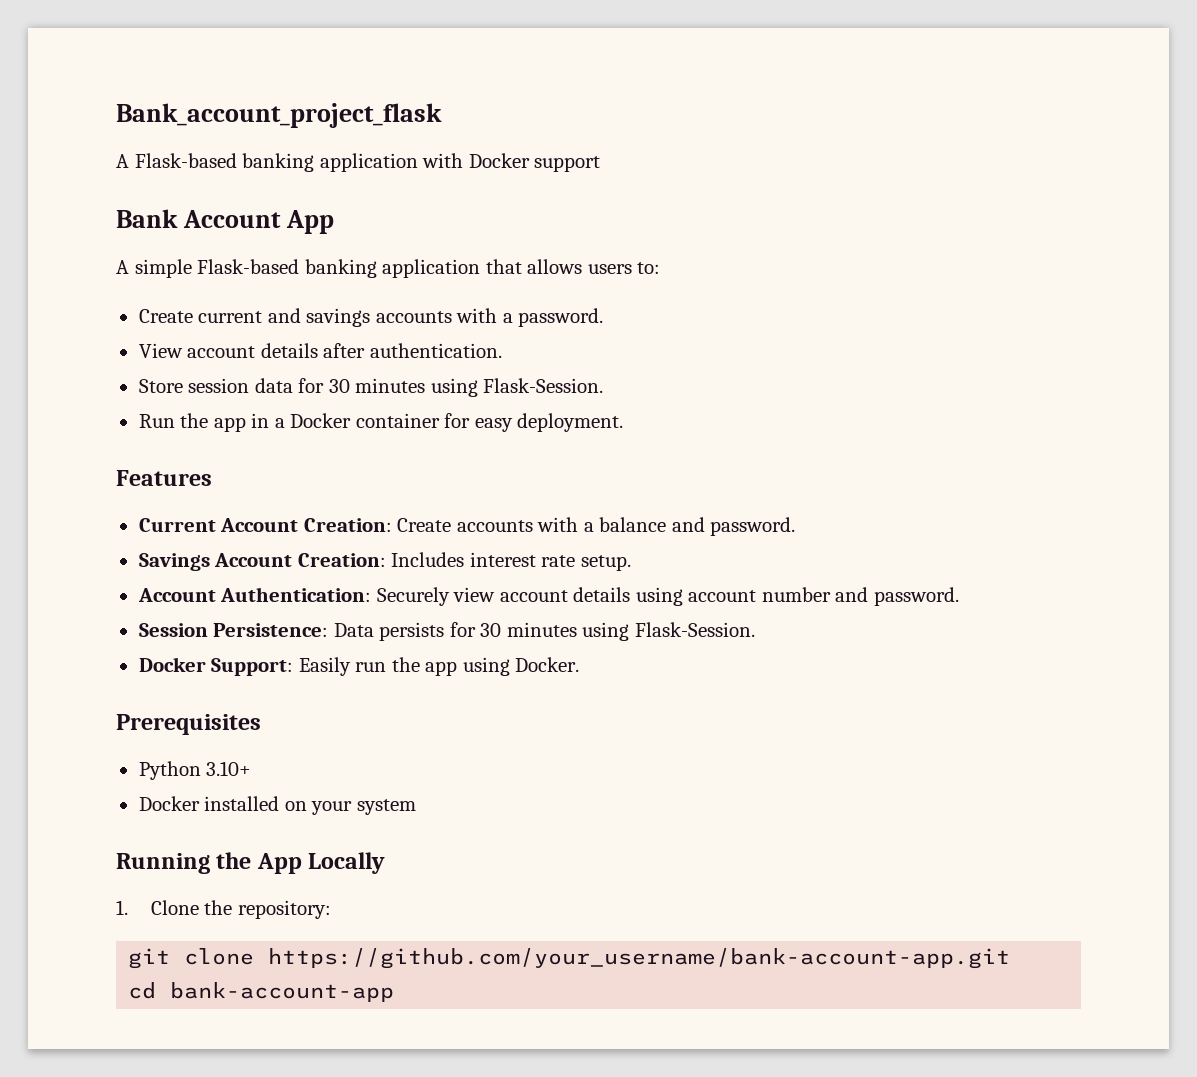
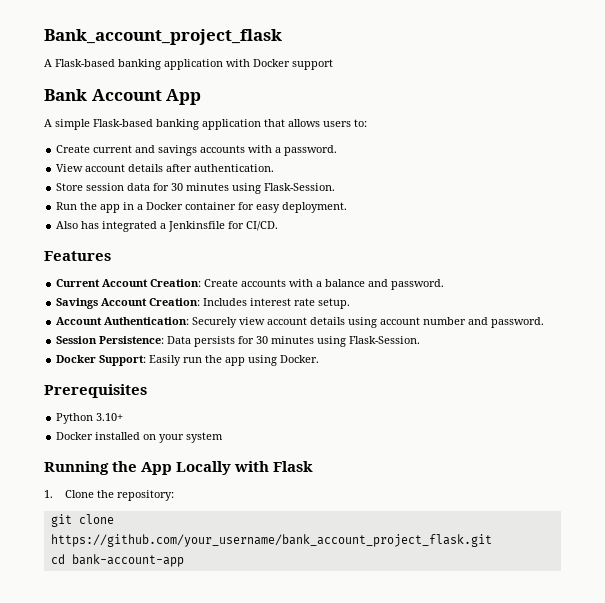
(624, 422) none -> [56,221,279,232] // Also has integrated a Jenkinsfile for CI/CD.
(386, 863) none -> [234,461,314,472] with Flask
[268,948,1011,969] https://github.com/your_username/bank-account-app.git -> [50,534,492,547] https://github.com/your_username/bank_account_project_flask.git

